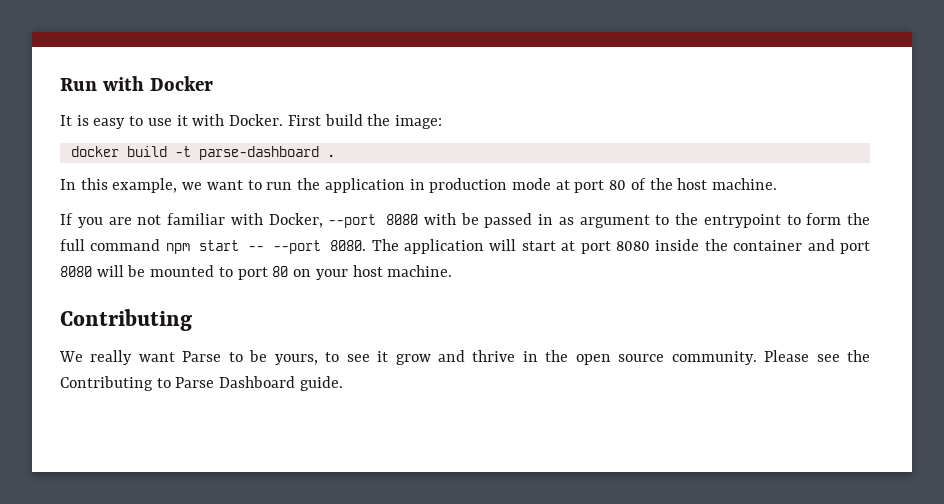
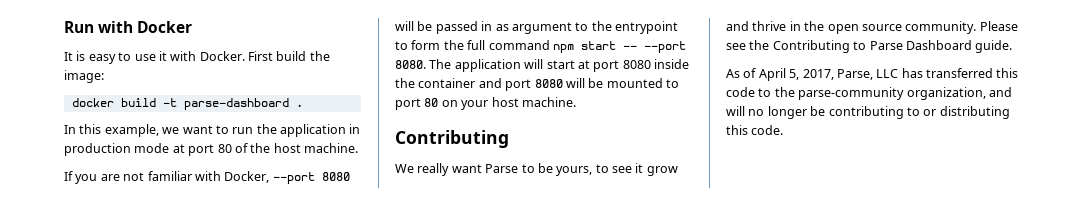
[423,213,456,225] with -> [395,21,414,31] will
(343, 383) none -> [726,68,1019,81] [726,87,1012,100] [726,106,1010,119] [726,125,784,135] // As of April 5, 2017, Parse, LLC has transferred this code to the parse-community organization, and will no longer be contributing to or distributing this code.

